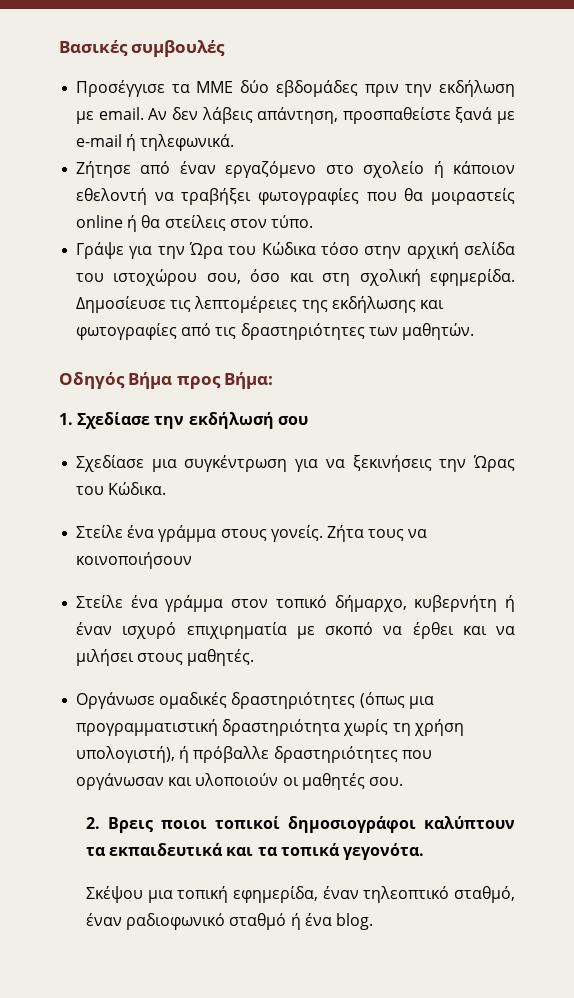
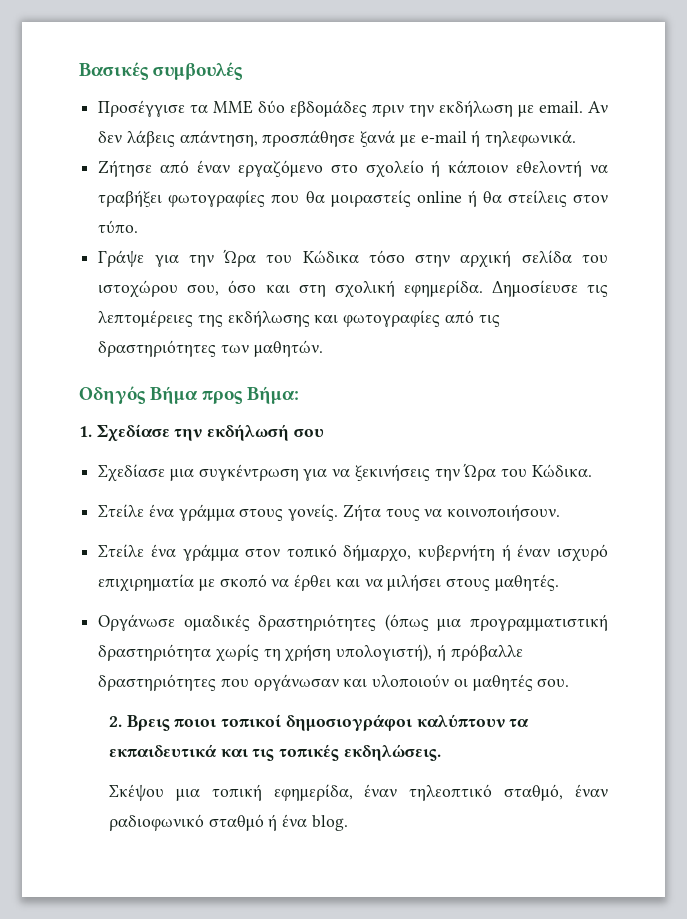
[342,107,451,124] προσπαθείστε -> [262,130,356,147] προσπάθησε
[473,455,515,472] Ώρας -> [463,463,497,481] Ώρα
[76,552,193,569] κοινοποιήσουν -> [447,504,561,521] κοινοποιήσουν.
[257,843,424,860] τα τοπικά γεγονότα. -> [252,744,441,761] τις τοπικές εκδηλώσεις.

